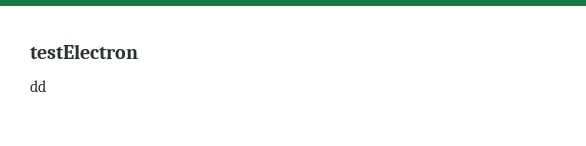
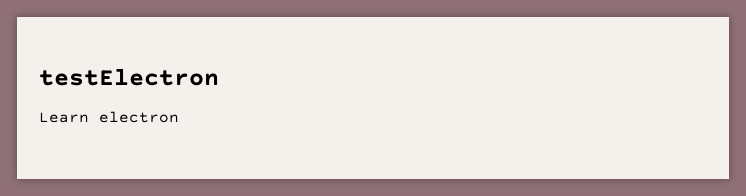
[30,80,46,92] dd -> [39,111,179,123] Learn electron

